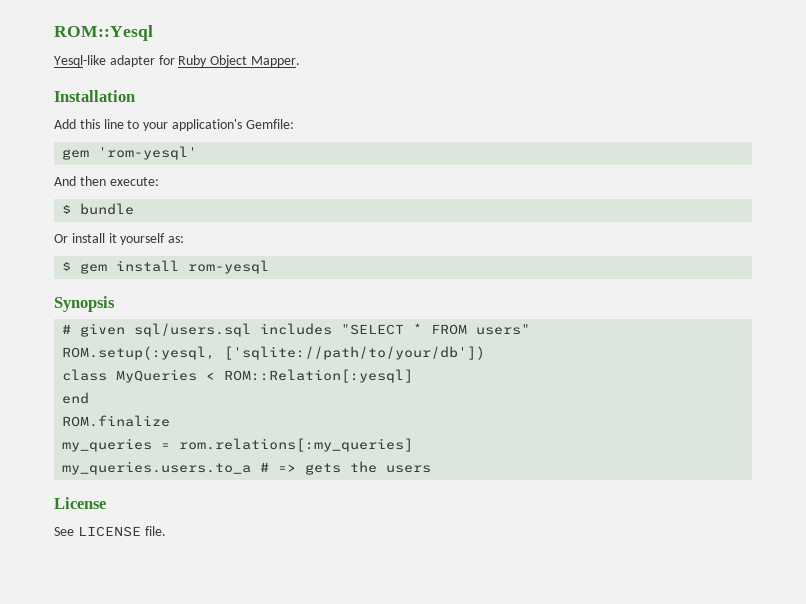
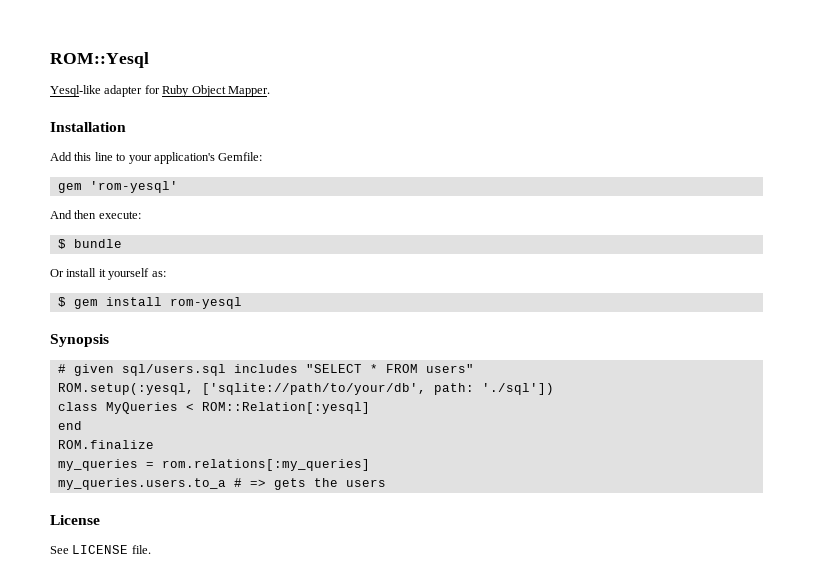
[224,346,486,360] ['sqlite://path/to/your/db']) -> [201,383,554,395] ['sqlite://path/to/your/db', path: './sql'])

